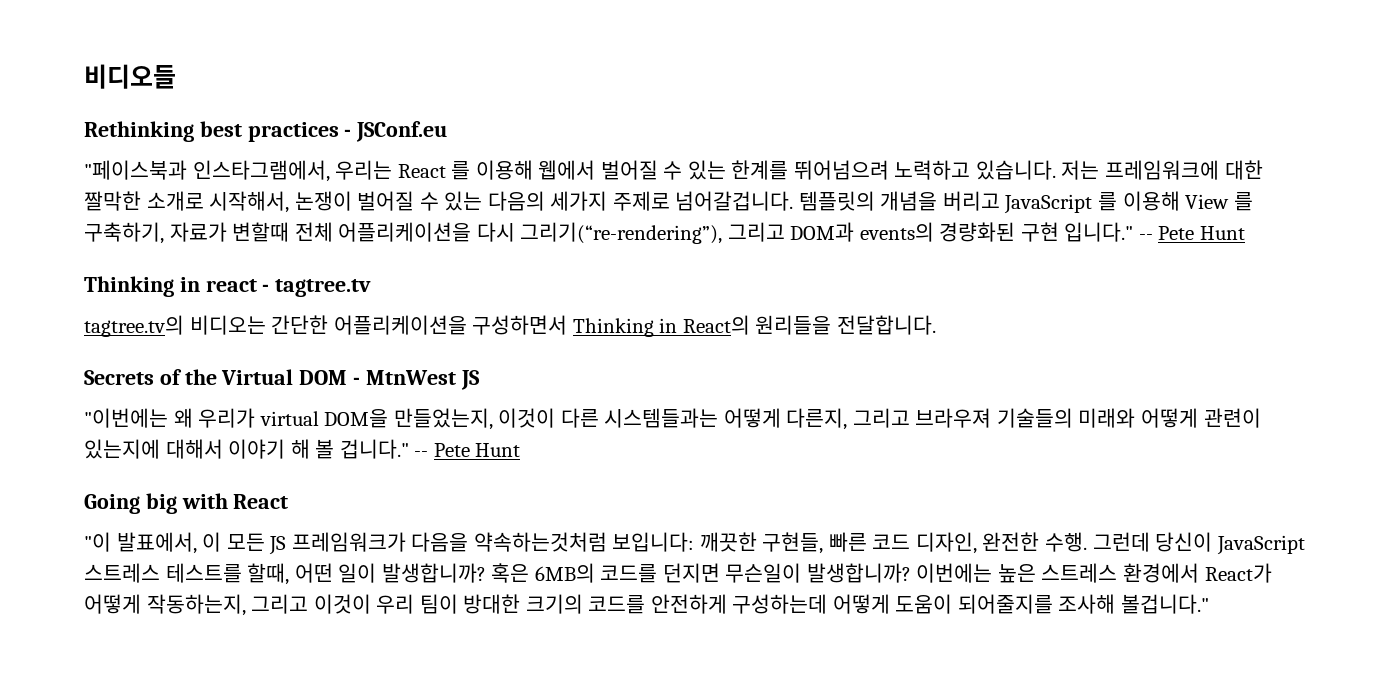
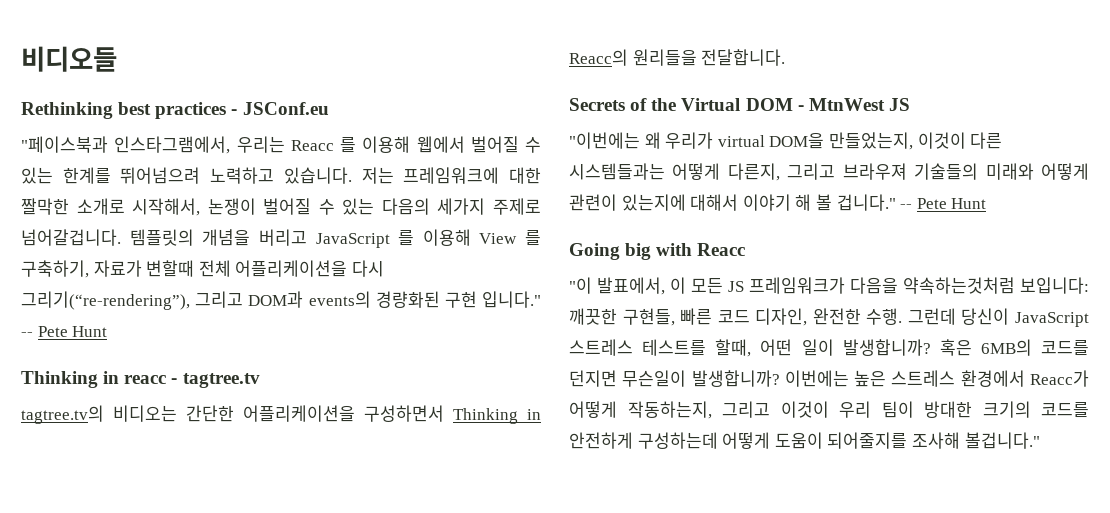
[397,164,446,178] React -> [290,140,334,151] Reacc
[205,279,257,292] react -> [124,375,167,384] reacc
[682,315,750,335] React의 -> [569,49,628,66] Reacc의
[233,494,289,509] React -> [697,243,746,256] Reacc
[1204,563,1272,583] React가 -> [1030,370,1089,387] Reacc가

